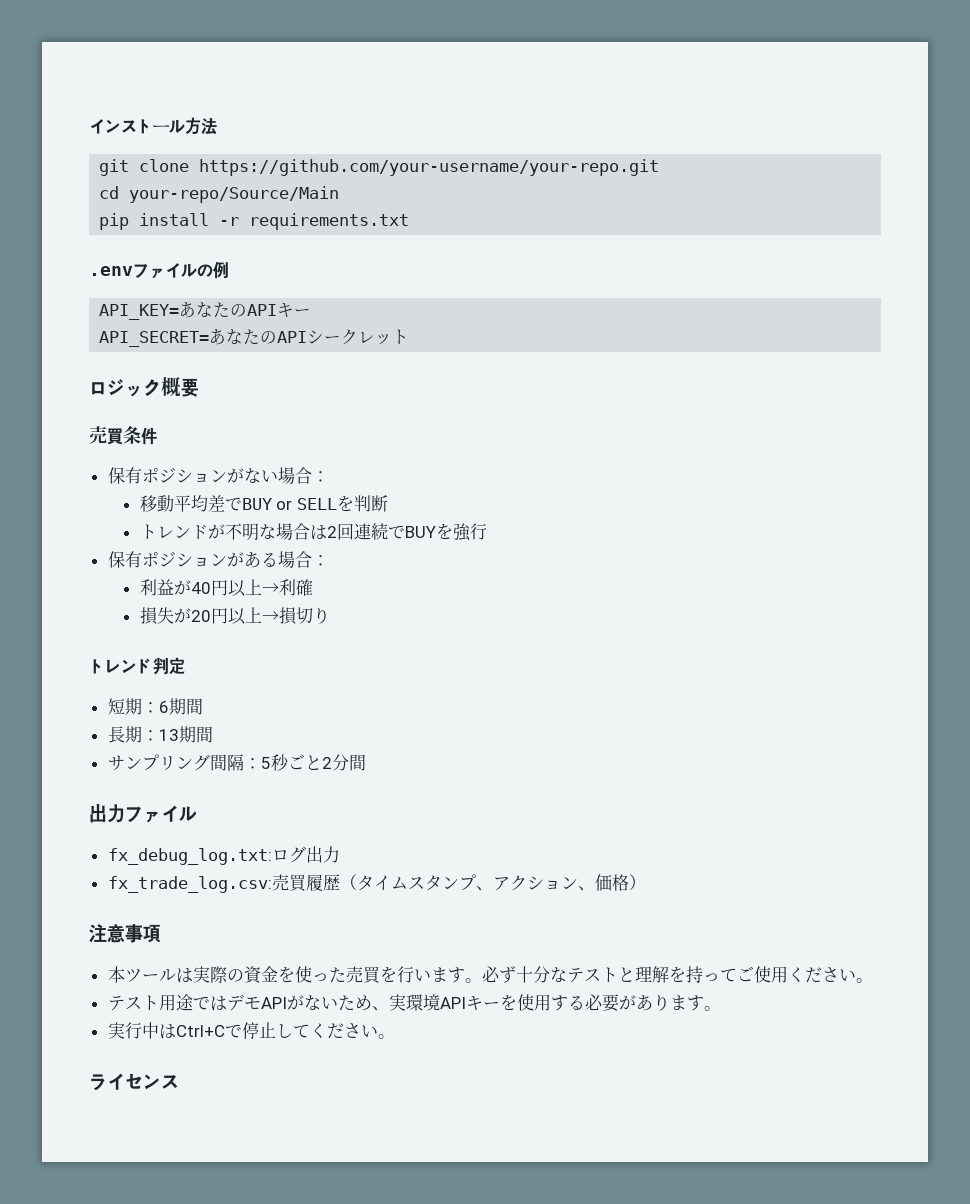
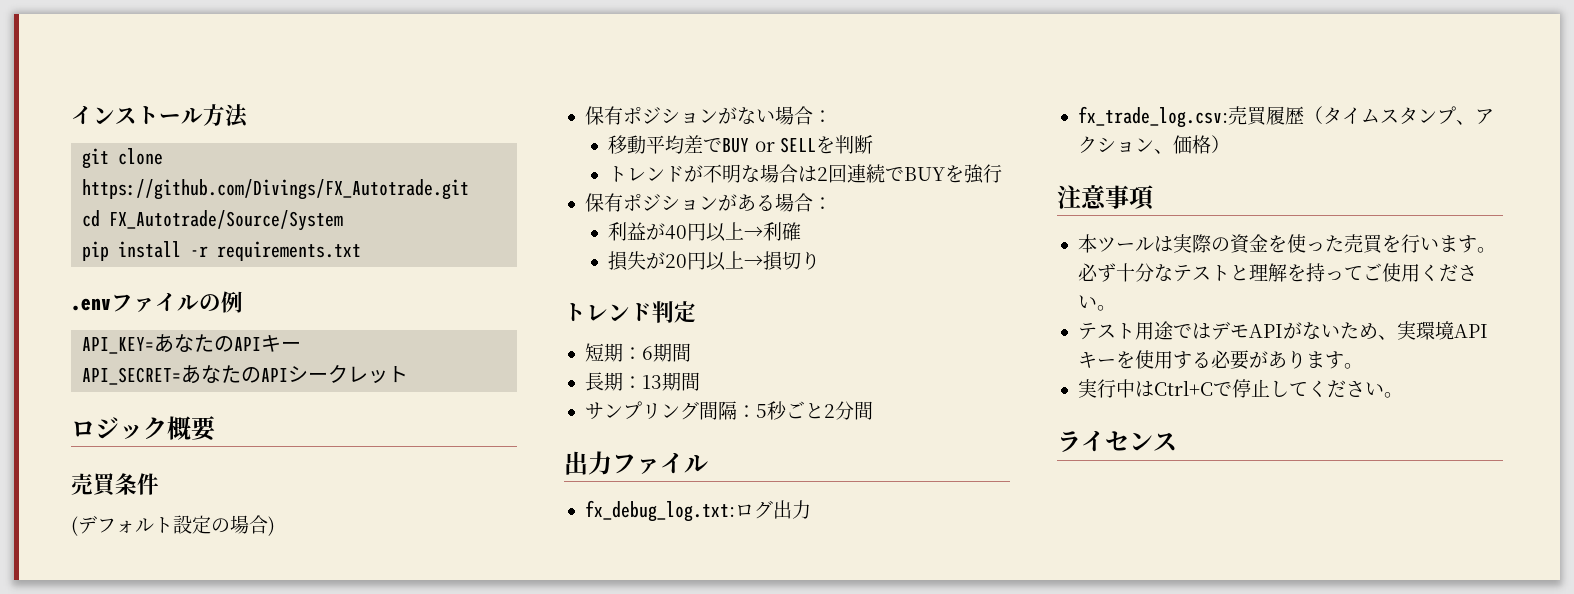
[199,159,660,176] https://github.com/your-username/your-repo.git -> [82,179,470,200] https://github.com/Divings/FX_Autotrade.git
[129,186,340,203] your-repo/Source/Main -> [109,210,344,231] FX_Autotrade/Source/System
(157, 436) none -> [71,515,275,536] // (デフォルト設定の場合)

